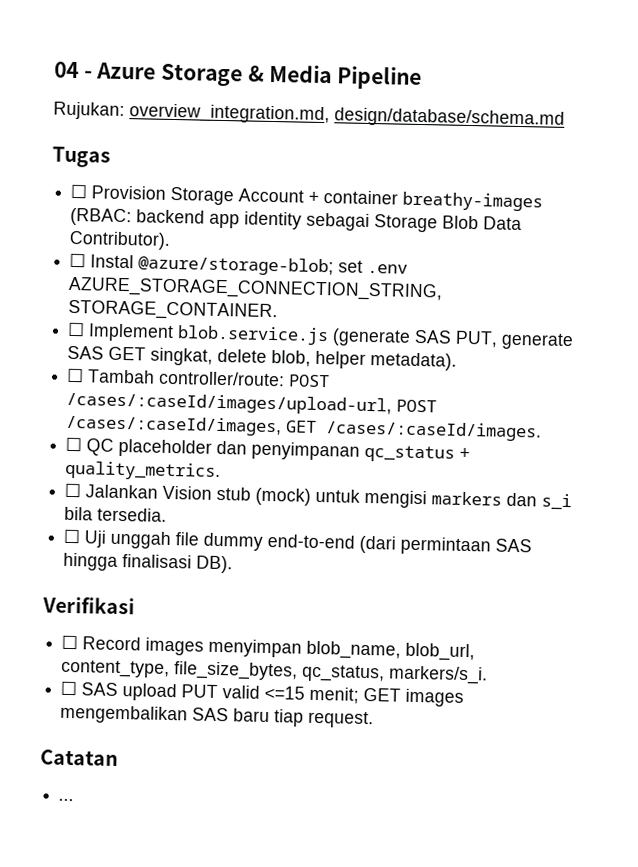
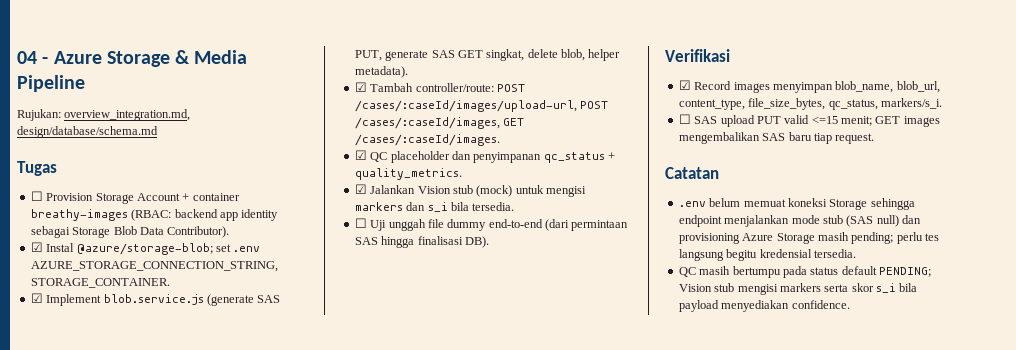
[69,252,87,268] ☐ -> [30,242,43,252] ☑
[67,321,86,337] ☐ -> [30,293,43,303] ☑
[66,367,85,383] ☐ -> [354,82,367,92] ☑
[65,436,83,452] ☐ -> [354,150,367,160] ☑
[64,482,82,498] ☐ -> [354,184,367,194] ☑
[61,634,79,650] ☐ -> [678,80,691,90] ☑
[58,798,75,802] ... -> [678,198,915,210] [678,215,921,227] [678,232,939,244] [678,249,856,261] [678,266,931,278] [678,283,918,295] [678,300,850,312] .env belum memuat koneksi Storage sehingga endpoint menjalankan mode stub (SAS null) dan provisioning Azure Storage masih pending; perlu tes langsung begitu kredensial tersedia. // QC masih bertumpu pada status default PENDING; Vision stub mengisi markers serta skor s_i bila payload menyediakan confidence.

